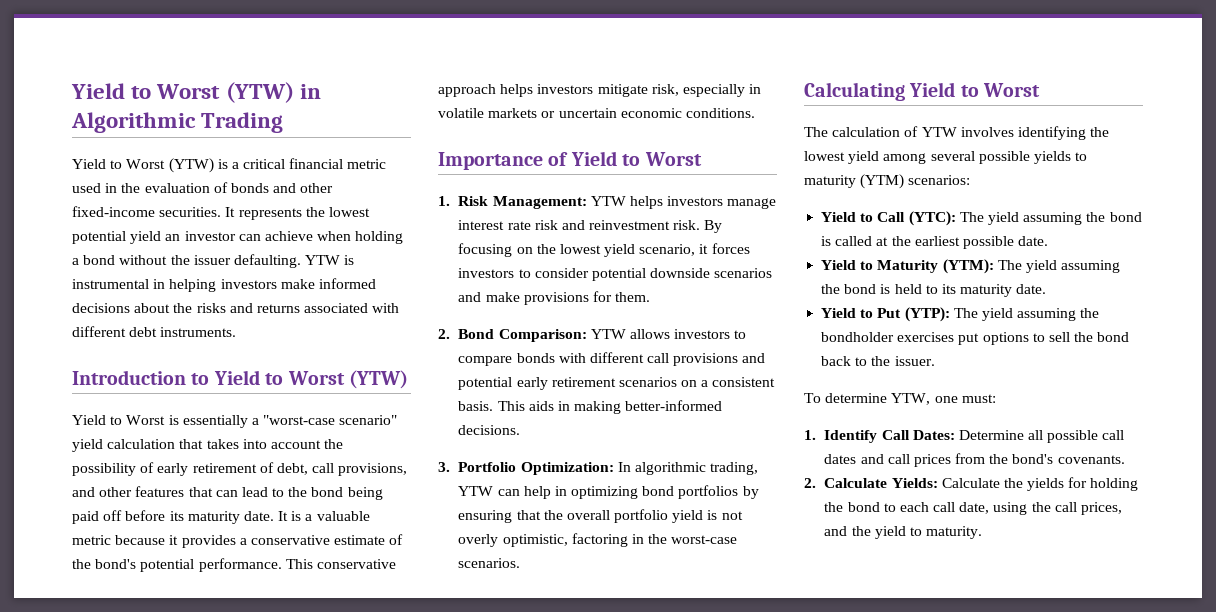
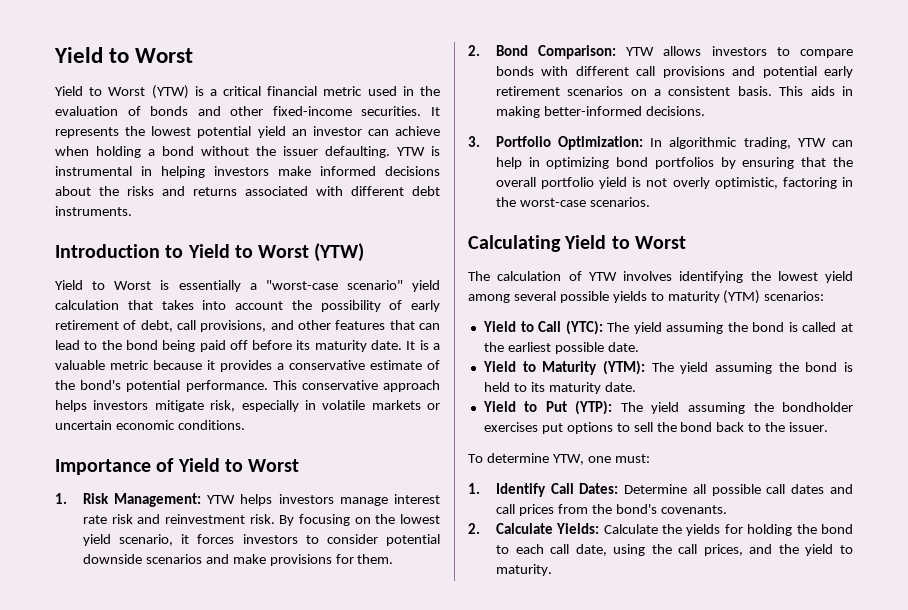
[71,82,321,103] [71,112,284,133] Yield to Worst (YTW) in Algorithmic Trading -> [54,47,194,63] Yield to Worst

